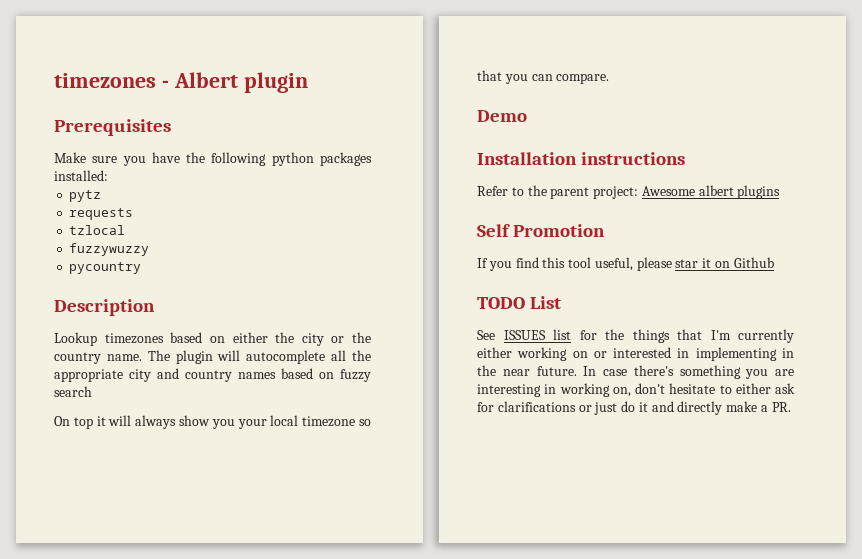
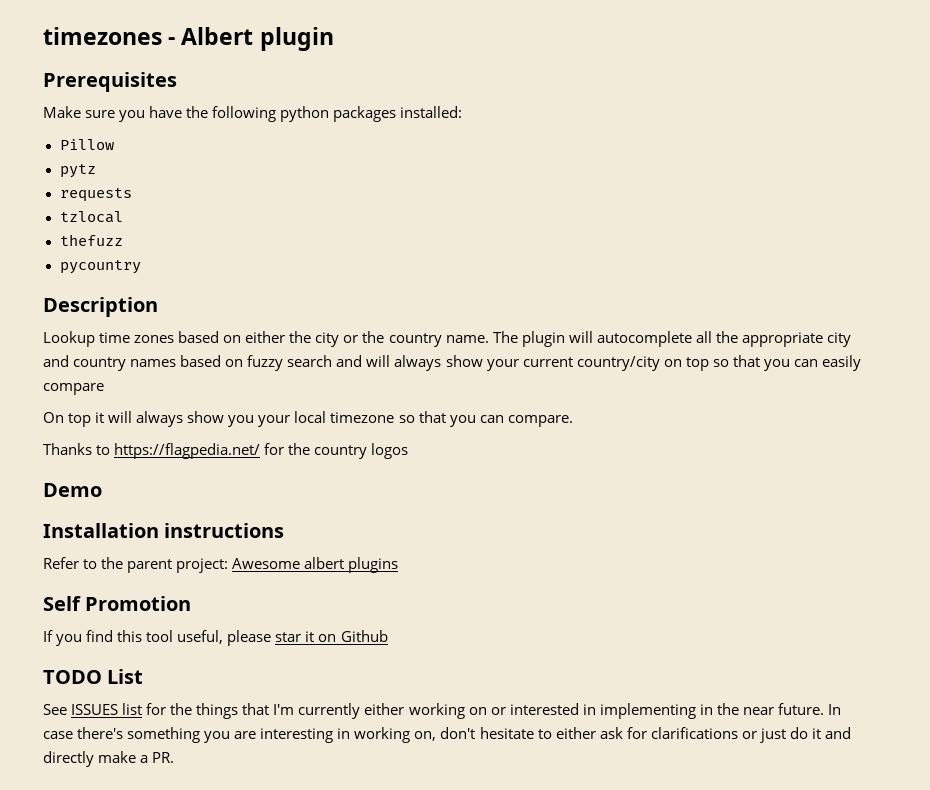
(108, 175) none -> [59,139,114,150] // Pillow
[69,243,150,256] fuzzywuzzy -> [59,234,123,246] thefuzz
[104,333,164,344] timezones -> [99,332,175,343] time zones
(92, 391) none -> [336,355,861,371] [43,383,104,395] and will always show your current country/city on top so that you can easily compare
(610, 78) none -> [43,443,409,459] // Thanks to https://flagpedia.net/ for the country logos

